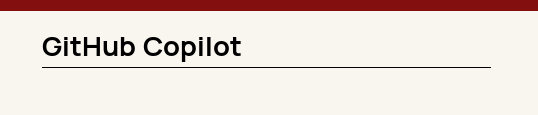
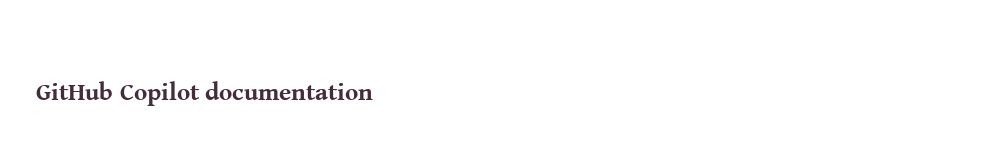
(243, 49) none -> [205,81,374,100] documentation

